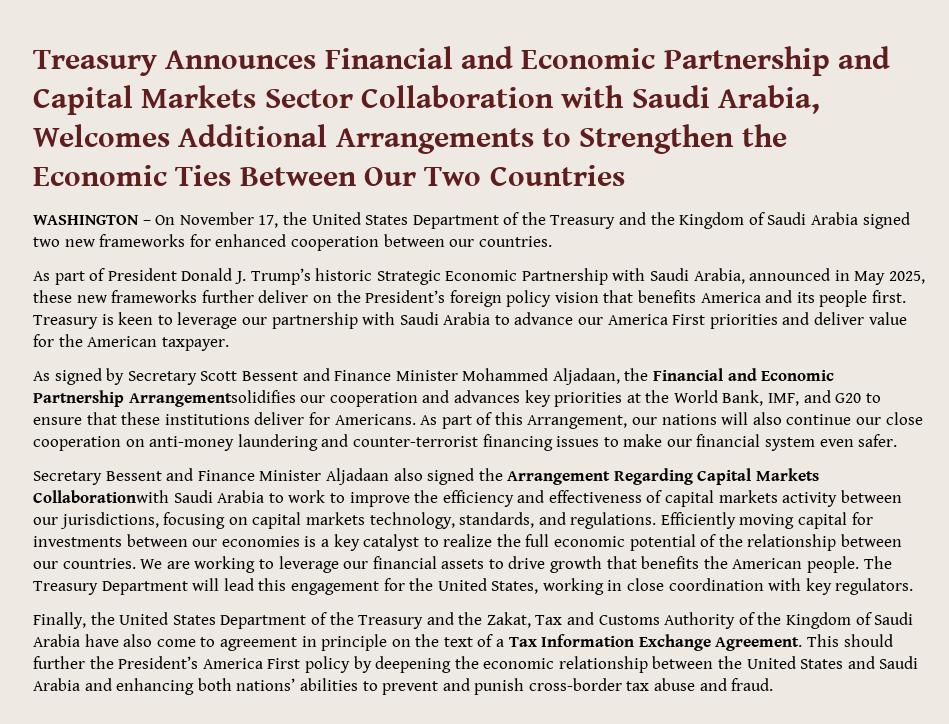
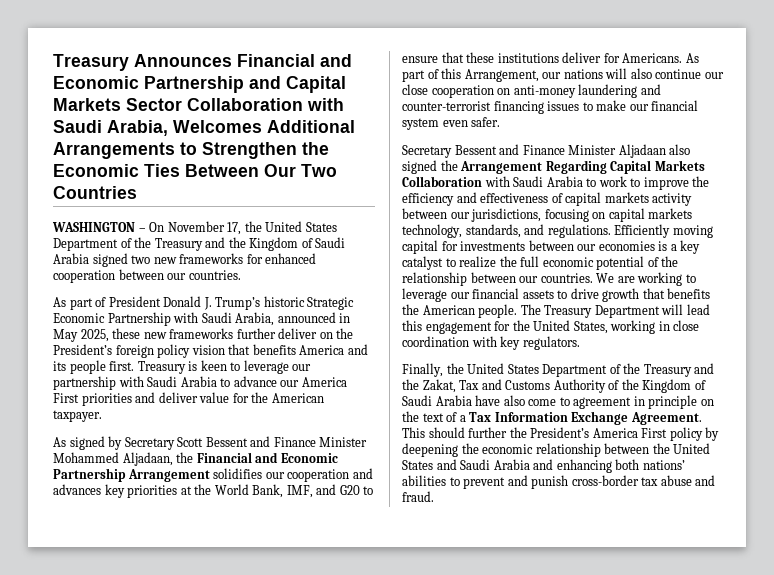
[128,390,296,407] Arrangementsolidifies -> [127,468,263,482] Arrangement solidifies
[33,490,169,503] Collaborationwith -> [402,176,510,187] Collaboration with

